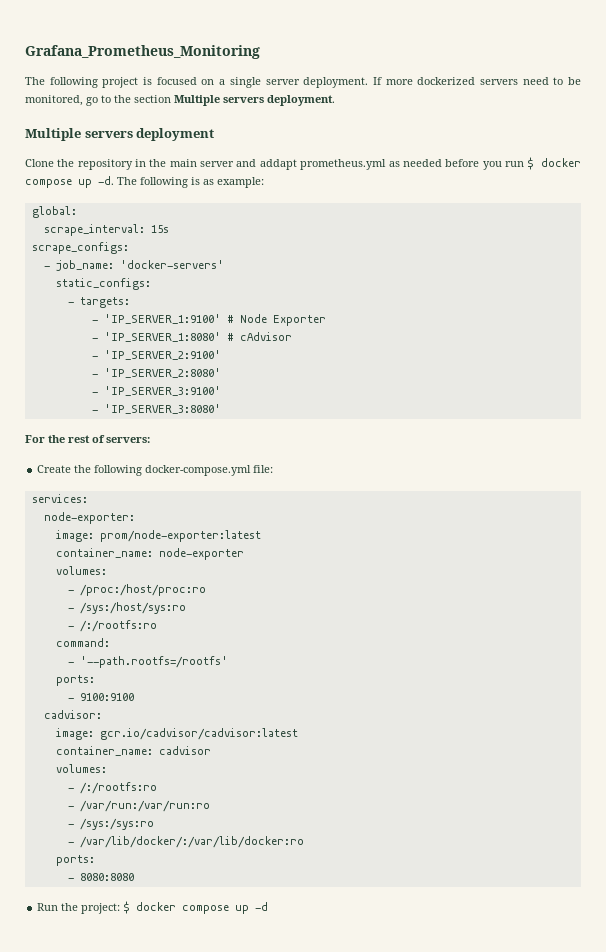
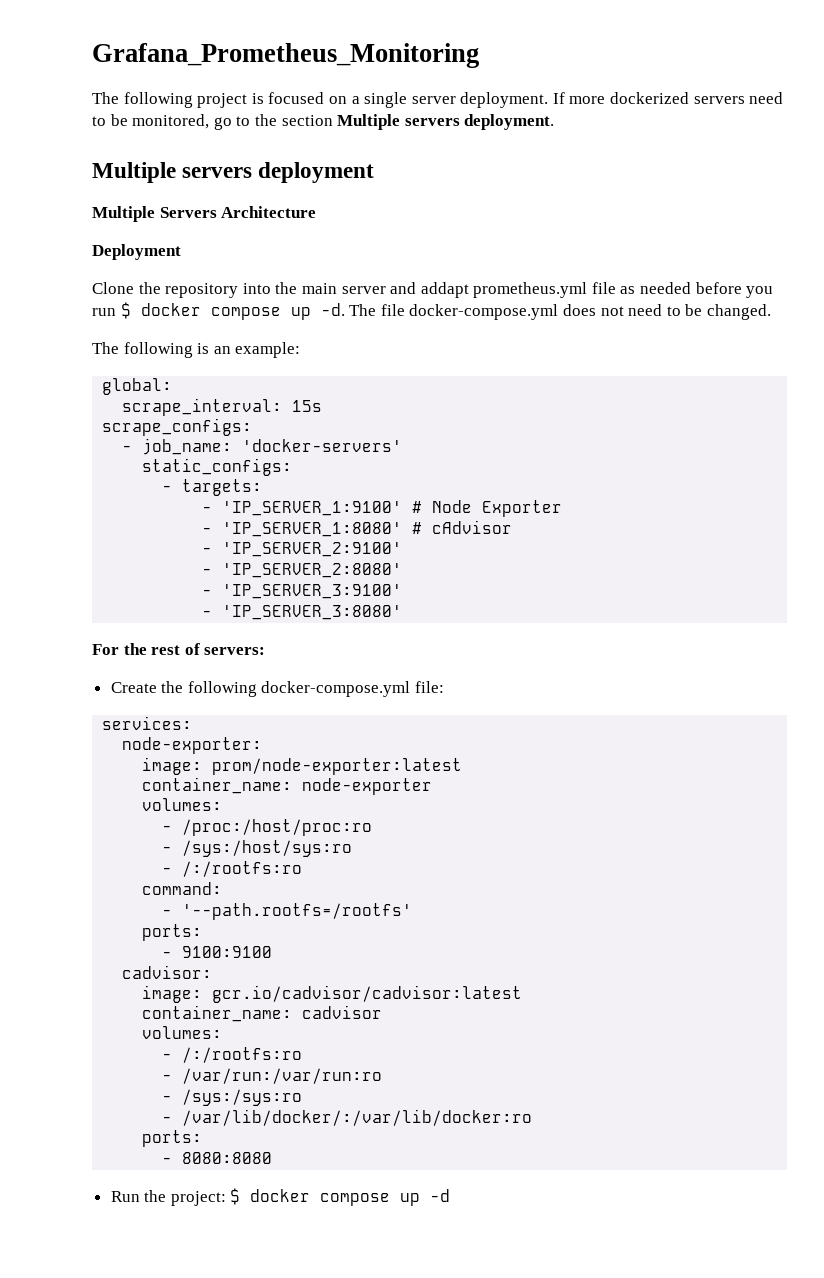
(215, 134) none -> [92,206,317,222] [92,244,181,260] // Multiple Servers Architecture // Deployment
[135,159,147,167] in -> [242,283,271,294] into
(387, 164) none -> [591,282,616,294] file
(137, 181) none -> [380,304,771,320] [92,342,119,354] file docker-compose.yml does not need to be changed. // The
[203,179,214,185] as -> [213,346,231,354] an

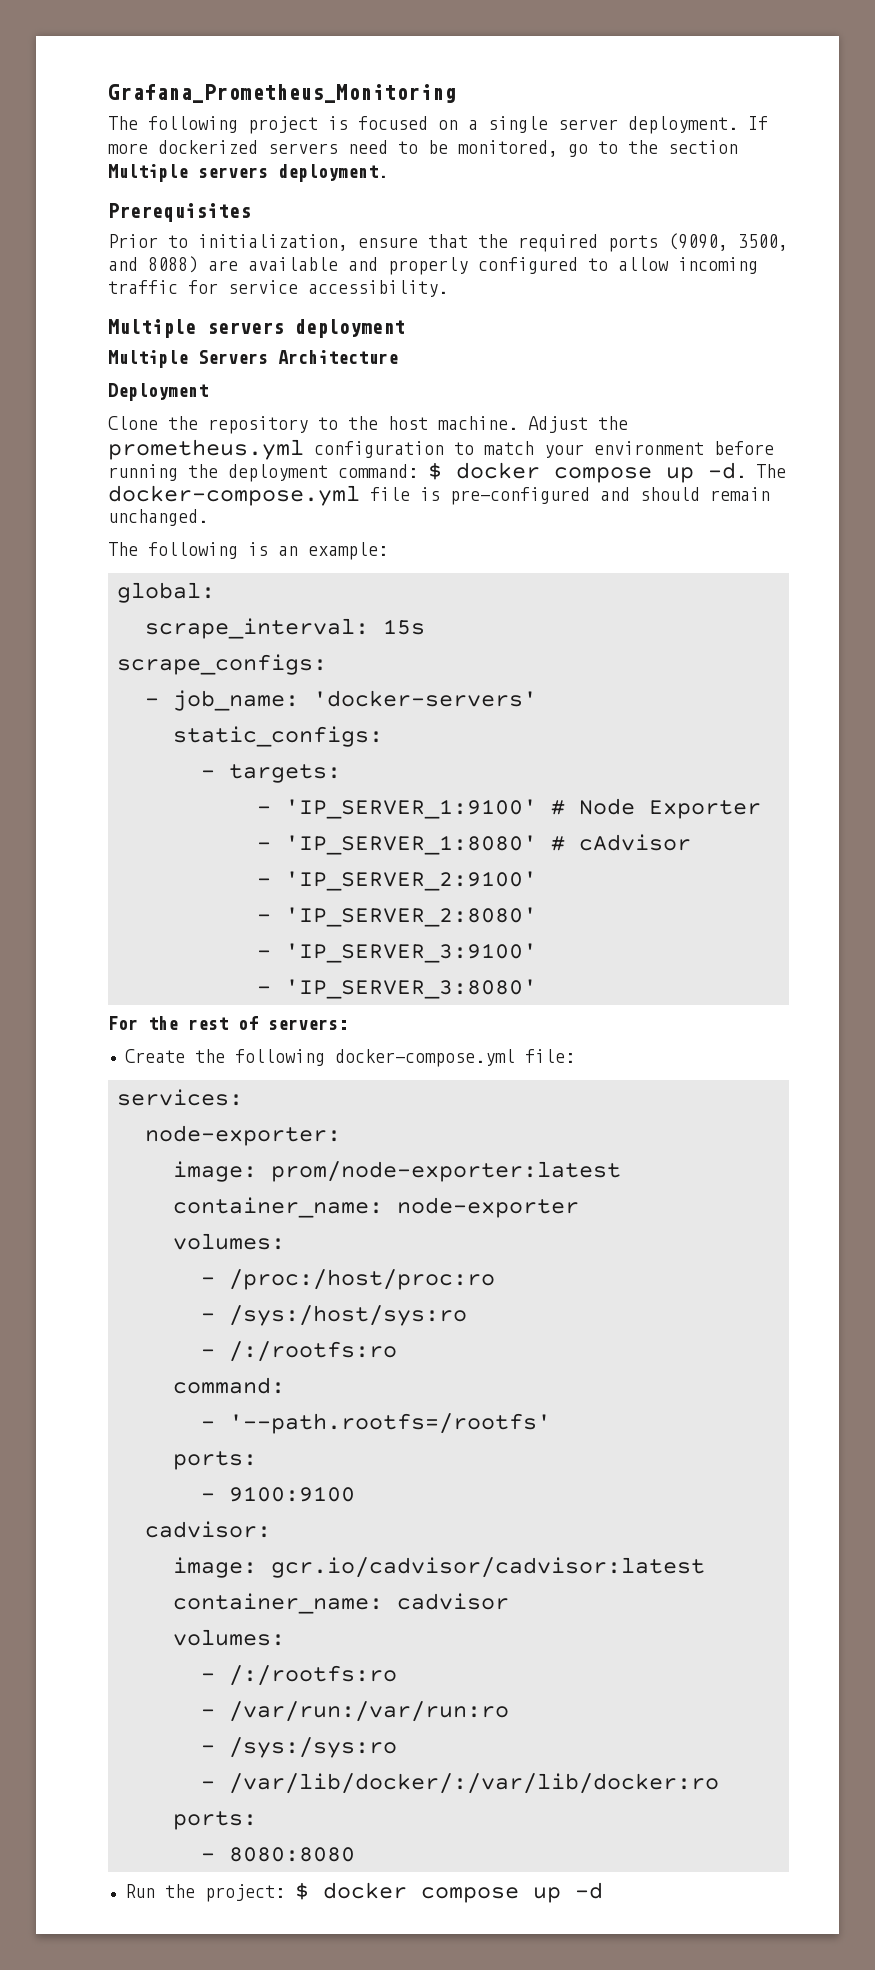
(555, 122) none -> [108,203,251,222] [108,233,788,252] [108,256,758,275] [108,280,448,297] // Prerequisites // Prior to initialization, ensure that the required ports (9090, 3500, and 8088) are available and properly configured to allow incoming traffic for service accessibility.
[242,282,774,298] [92,308,116,316] into the main server and addapt prometheus.yml file as needed before you run -> [318,416,628,433] [108,439,774,460] [108,464,418,482] to the host machine. Adjust the prometheus.yml configuration to match your environment before running the deployment command:
[380,304,771,320] file docker-compose.yml does not need to be changed. -> [108,485,770,506] [108,509,208,526] docker-compose.yml file is pre-configured and should remain unchanged.

